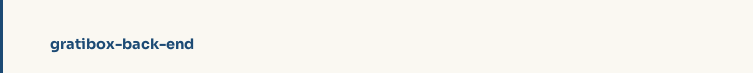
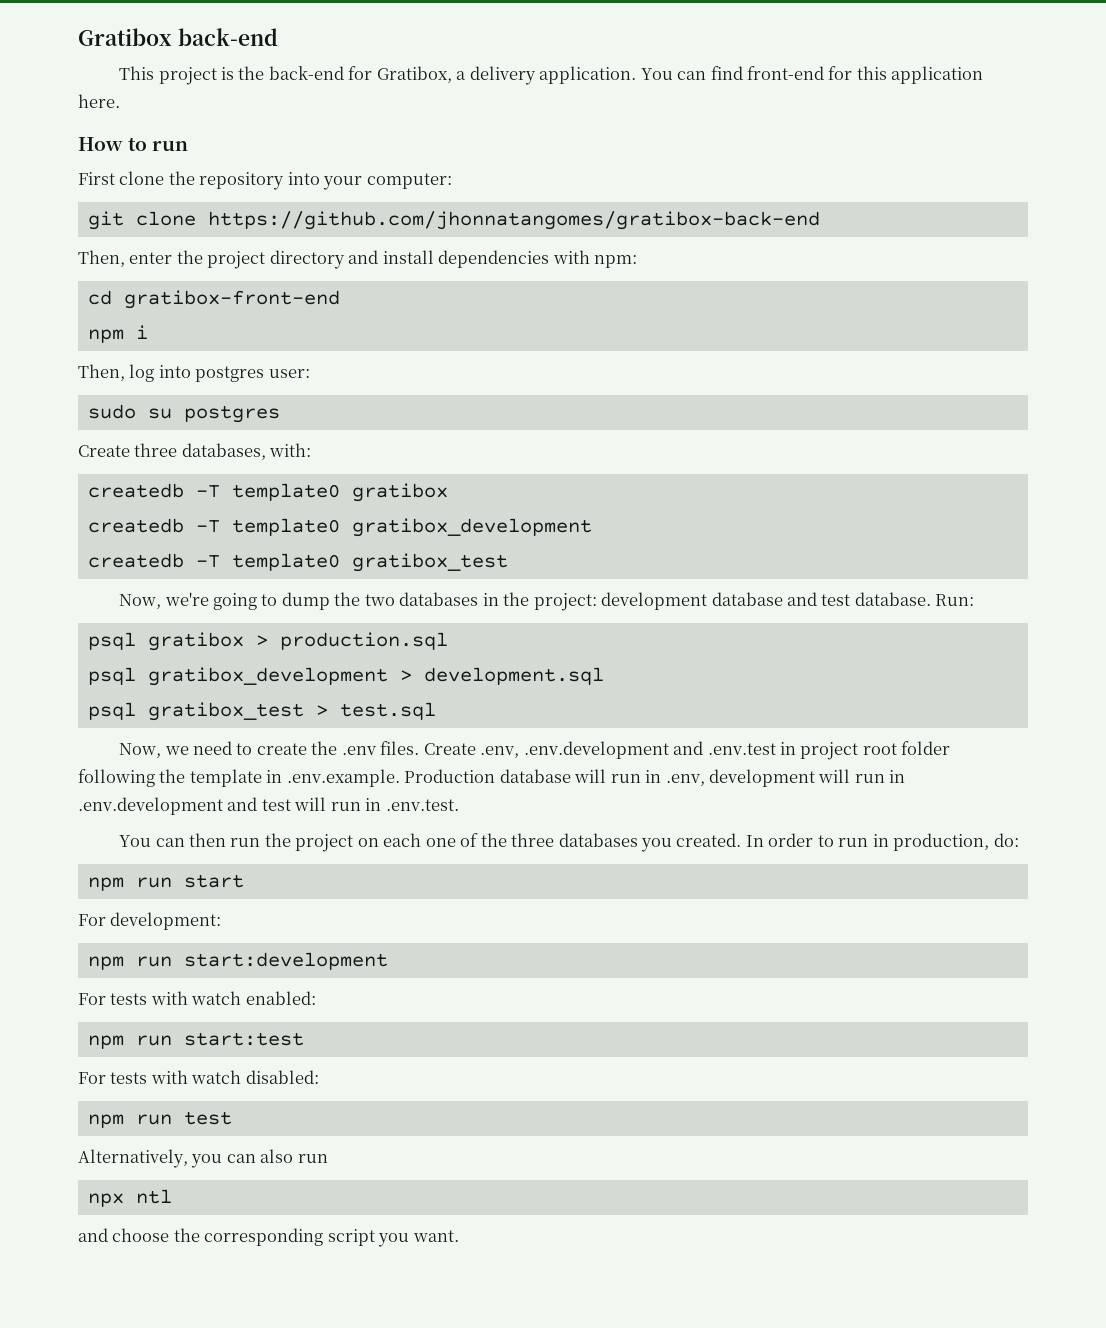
[50,37,194,53] gratibox-back-end -> [78,28,278,46] [119,66,984,85] [78,94,120,108] [78,137,189,151] [78,171,452,190] [87,211,820,230] [78,250,638,269] [87,290,340,309] [87,325,148,343] [78,364,310,382] [87,404,280,423] [78,443,312,460] [87,483,448,502] [87,518,592,537] [87,553,508,572] [119,592,975,611] [87,632,448,651] [87,667,604,686] [87,702,436,721] [119,741,951,760] [78,769,906,787] [78,797,459,815] [119,833,1019,852] [87,874,244,891] [78,912,222,930] [87,952,388,970] [78,991,316,1005] [87,1032,304,1049] [78,1070,319,1084] [87,1111,232,1128] [78,1149,328,1168] [87,1189,172,1207] [78,1228,459,1247] Gratibox back-end // This project is the back-end for Gratibox, a delivery application. You can find front-end for this application here. // How to run // First clone the repository into your computer: // git clone https://github.com/jhonnatangomes/gratibox-back-end // Then, enter the project directory and install dependencies with npm: // cd gratibox-front-end // npm i // Then, log into postgres user: // sudo su postgres // Create three databases, with: // createdb -T template0 gratibox // createdb -T template0 gratibox_development // createdb -T template0 gratibox_test // Now, we're going to dump the two databases in the project: development database and test database. Run: // psql gratibox > production.sql // psql gratibox_development > development.sql // psql gratibox_test > test.sql // Now, we need to create the .env files. Create .env, .env.development and .env.test in project root folder following the template in .env.example. Production database will run in .env, development will run in .env.development and test will run in .env.test. // You can then run the project on each one of the three databases you created. In order to run in production, do: // npm run start // For development: // npm run start:development // For tests with watch enabled: // npm run start:test // For tests with watch disabled: // npm run test // Alternatively, you can also run // npx ntl // and choose the corresponding script you want.

